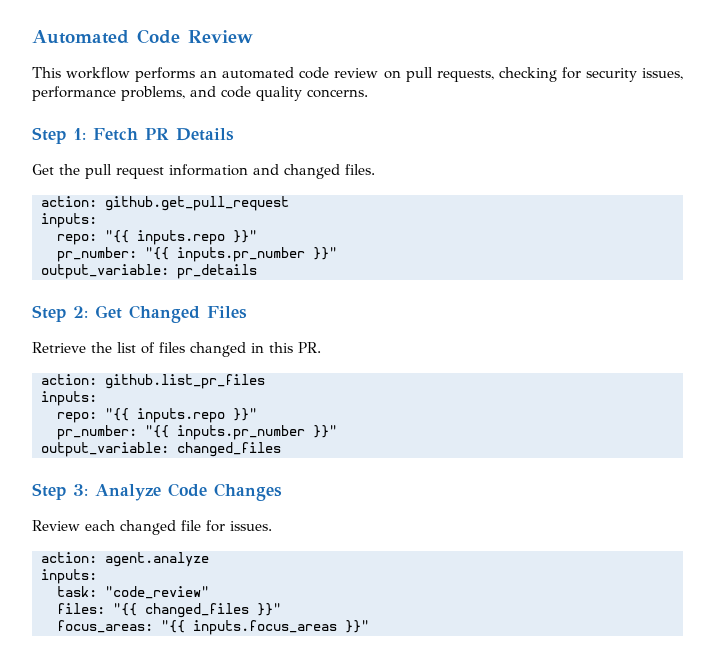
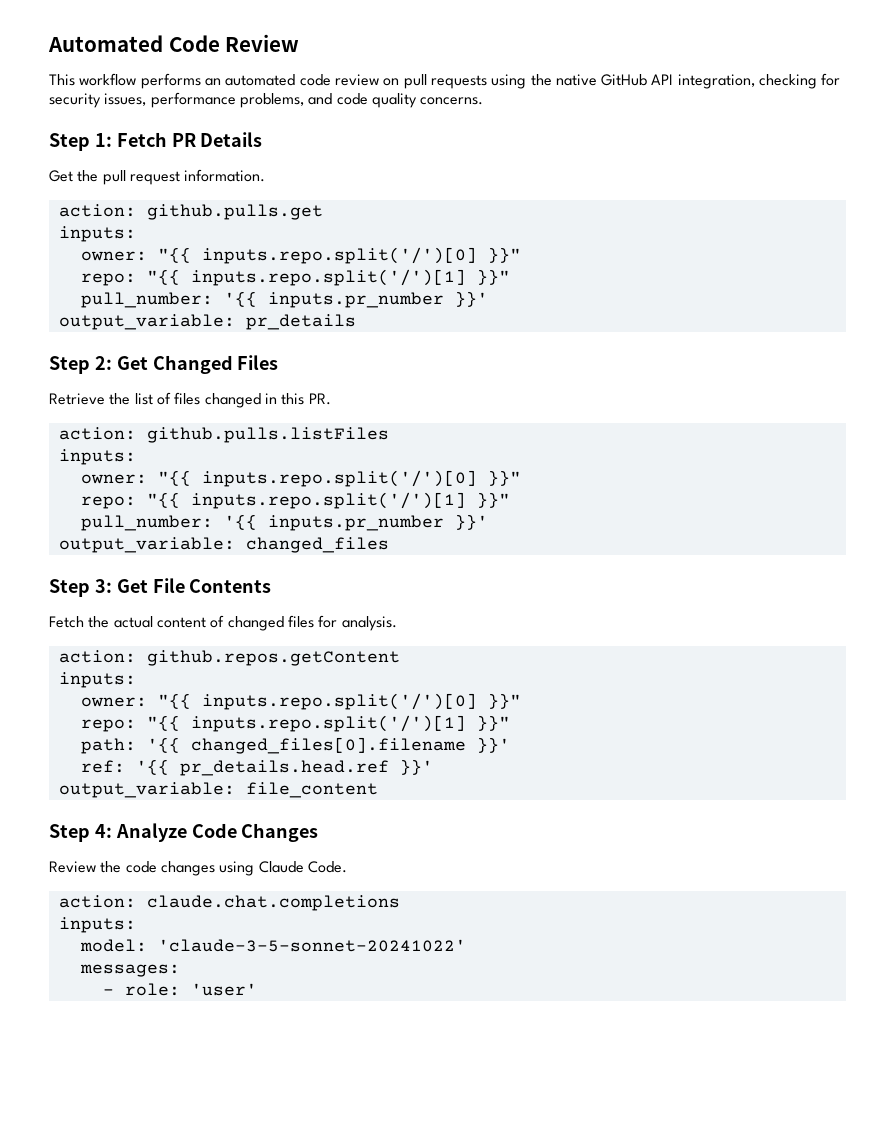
[436,70,494,82] requests, -> [430,74,755,89] requests using the native GitHub API integration,
[169,164,375,179] [41,196,289,211] [41,213,97,228] [57,230,257,245] [57,247,337,262] information and changed files. // action: github.get_pull_request // inputs: // repo: "{{ inputs.repo }}" // pr_number: "{{ inputs.pr_number }}" -> [184,169,266,182] [58,204,323,220] [58,226,136,242] [80,247,521,264] [80,269,510,286] [80,291,488,308] information. // action: github.pulls.get // inputs: // owner: "{{ inputs.repo.split('/')[0] }}" // repo: "{{ inputs.repo.split('/')[1] }}" // pull_number: '{{ inputs.pr_number }}'
[105,374,265,389] [41,391,97,406] [57,408,257,423] [57,425,337,440] github.list_pr_files // inputs: // repo: "{{ inputs.repo }}" // pr_number: "{{ inputs.pr_number }}" -> [146,427,389,443] [58,449,136,465] [80,470,521,487] [80,492,510,509] [80,514,488,531] github.pulls.listFiles // inputs: // owner: "{{ inputs.repo.split('/')[0] }}" // repo: "{{ inputs.repo.split('/')[1] }}" // pull_number: '{{ inputs.pr_number }}'
[95,483,282,501] [32,520,272,535] [41,552,209,567] [41,569,97,584] [57,586,209,599] [57,603,281,618] [57,620,369,635] Analyze Code Changes // Review each changed file for issues. // action: agent.analyze // inputs: // task: "code_review" // files: "{{ changed_files }}" // focus_areas: "{{ inputs.focus_areas }}" -> [116,578,272,593] [49,615,397,631] [58,650,400,666] [58,672,136,688] [80,693,521,710] [80,715,510,732] [80,737,510,754] [80,759,433,776] [58,782,378,798] [49,823,319,842] [49,861,347,876] [58,895,400,911] [58,917,136,933] [79,939,466,952] [79,964,180,977] [102,983,257,996] Get File Contents // Fetch the actual content of changed files for analysis. // action: github.repos.getContent // inputs: // owner: "{{ inputs.repo.split('/')[0] }}" // repo: "{{ inputs.repo.split('/')[1] }}" // path: '{{ changed_files[0].filename }}' // ref: '{{ pr_details.head.ref }}' // output_variable: file_content // Step 4: Analyze Code Changes // Review the code changes using Claude Code. // action: claude.chat.completions // inputs: // model: 'claude-3-5-sonnet-20241022' // messages: // - role: 'user'

